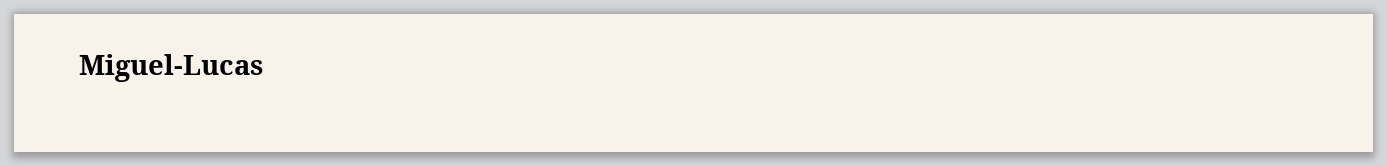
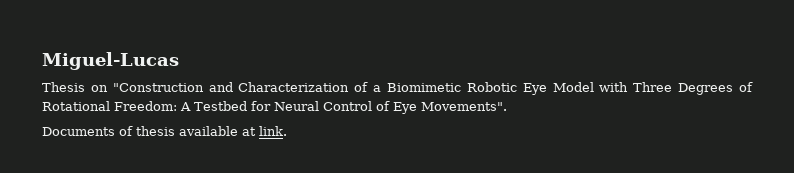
(263, 68) none -> [42,82,753,95] [42,101,507,114] [42,126,287,136] // Thesis on "Construction and Characterization of a Biomimetic Robotic Eye Model with Three Degrees of Rotational Freedom: A Testbed for Neural Control of Eye Movements". // Documents of thesis available at link.

